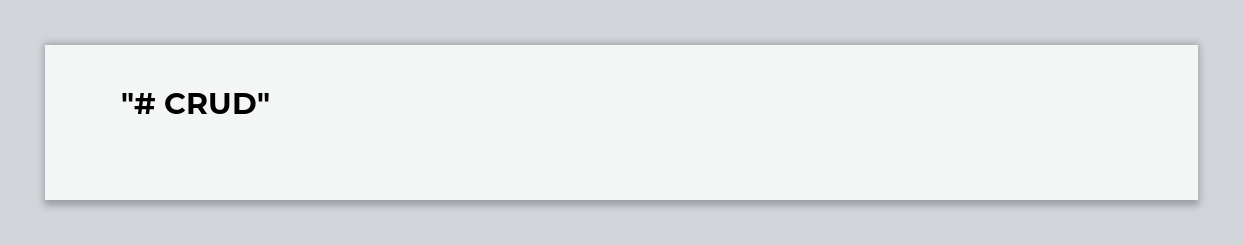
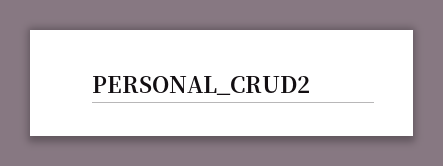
[121,93,271,114] "# CRUD" -> [92,76,310,95] PERSONAL_CRUD2

